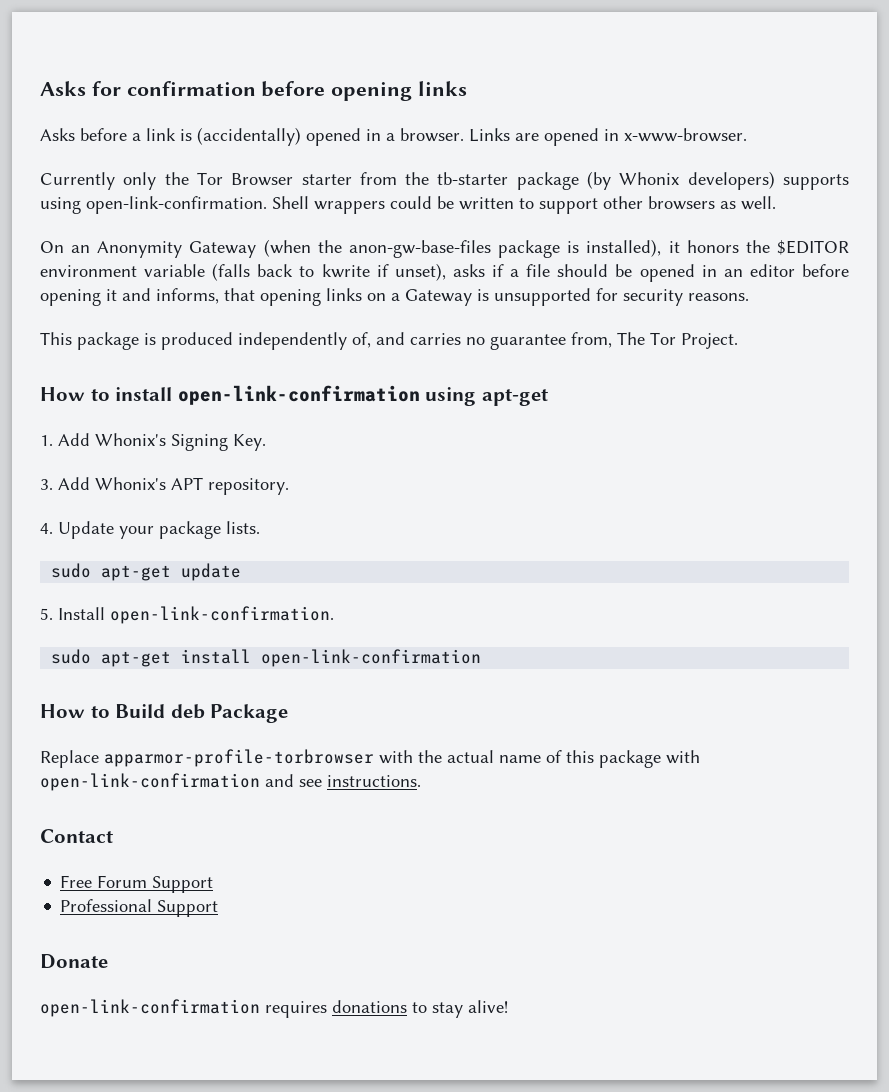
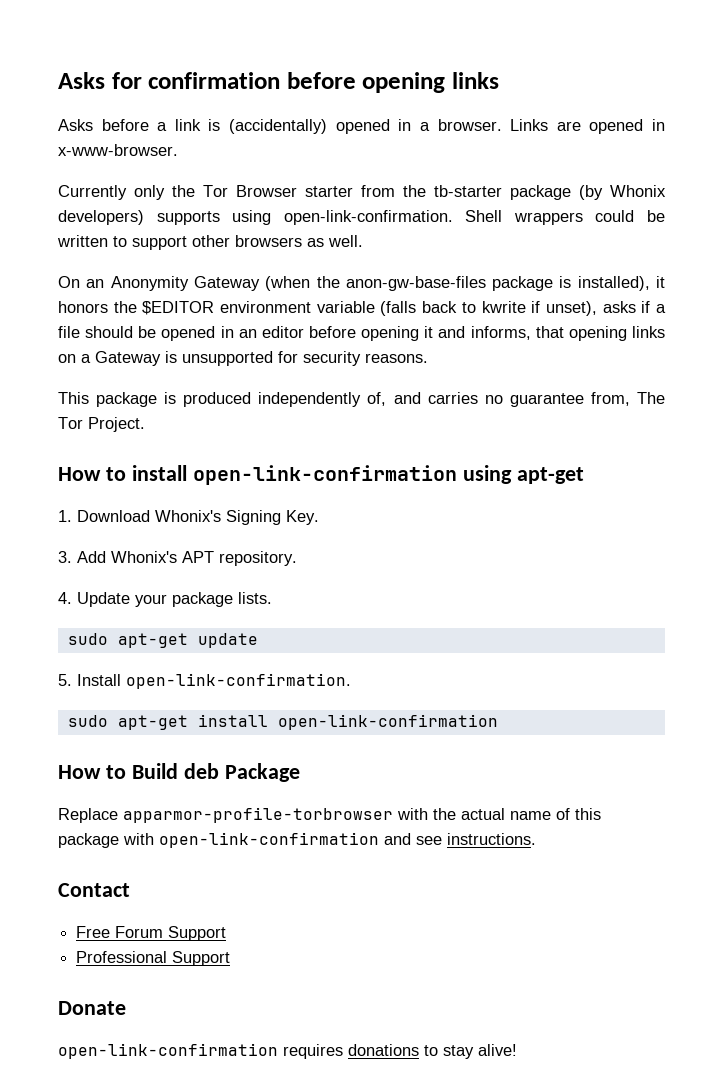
[58,433,90,446] Add -> [77,510,150,522] Download

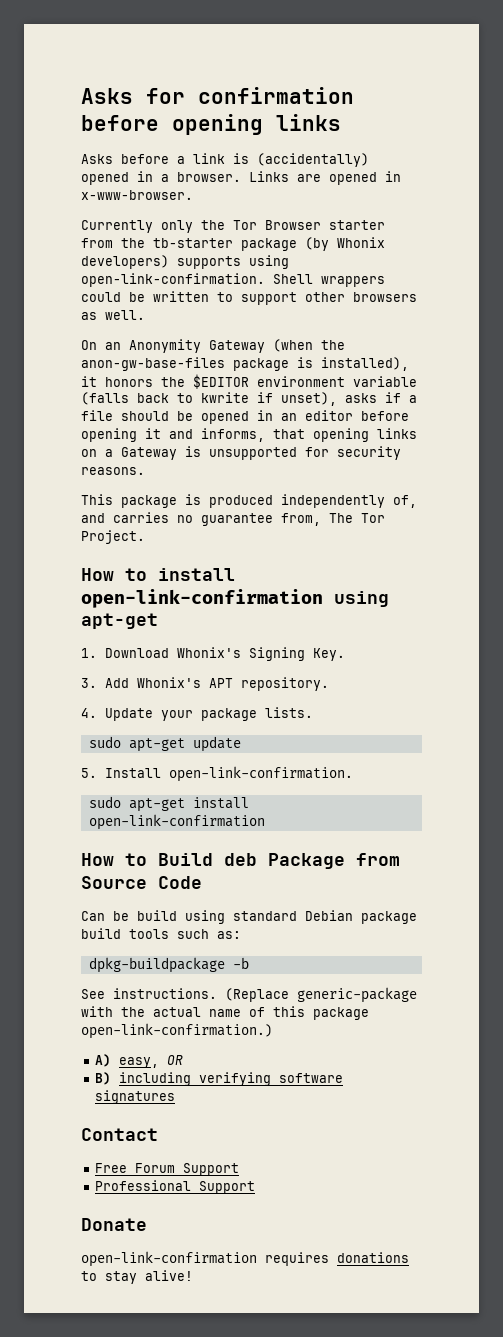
[58,807,393,823] // Replace apparmor-profile-torbrowser -> [356,853,400,866] [81,876,202,889] [81,910,417,924] [81,928,241,939] [88,957,249,973] [81,987,417,1003] from Source Code // Can be build using standard Debian package build tools such as: // dpkg-buildpackage -b // See instructions. (Replace generic-package
[123,832,536,848] with open-link-confirmation and see instructions. -> [81,1023,273,1039] [95,1054,184,1068] [95,1072,344,1086] [95,1090,176,1104] open-link-confirmation.) // A) easy, OR // B) including verifying software signatures

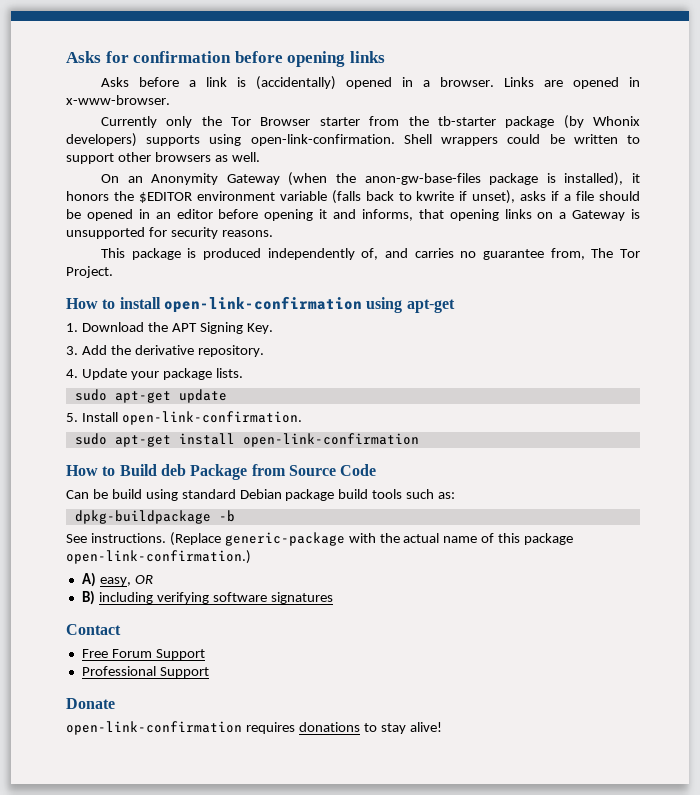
[177,647,241,658] Whonix's -> [147,322,197,332] the APT
[137,677,233,688] Whonix's APT -> [110,345,194,355] the derivative

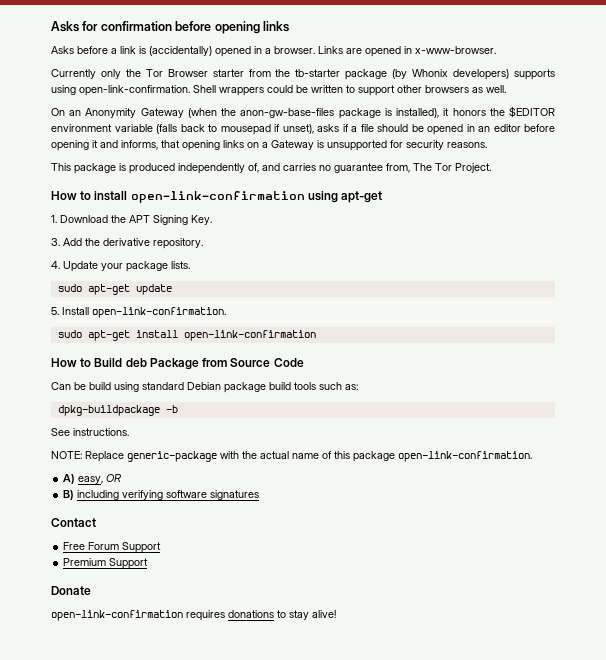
[416,191,455,201] kwrite -> [220,124,271,135] mousepad
[169,532,221,546] (Replace -> [51,451,124,462] // NOTE: Replace
[66,550,251,564] open-link-confirmation.) -> [398,451,532,462] open-link-confirmation.
[81,666,156,676] Professional -> [63,558,107,566] Premium

